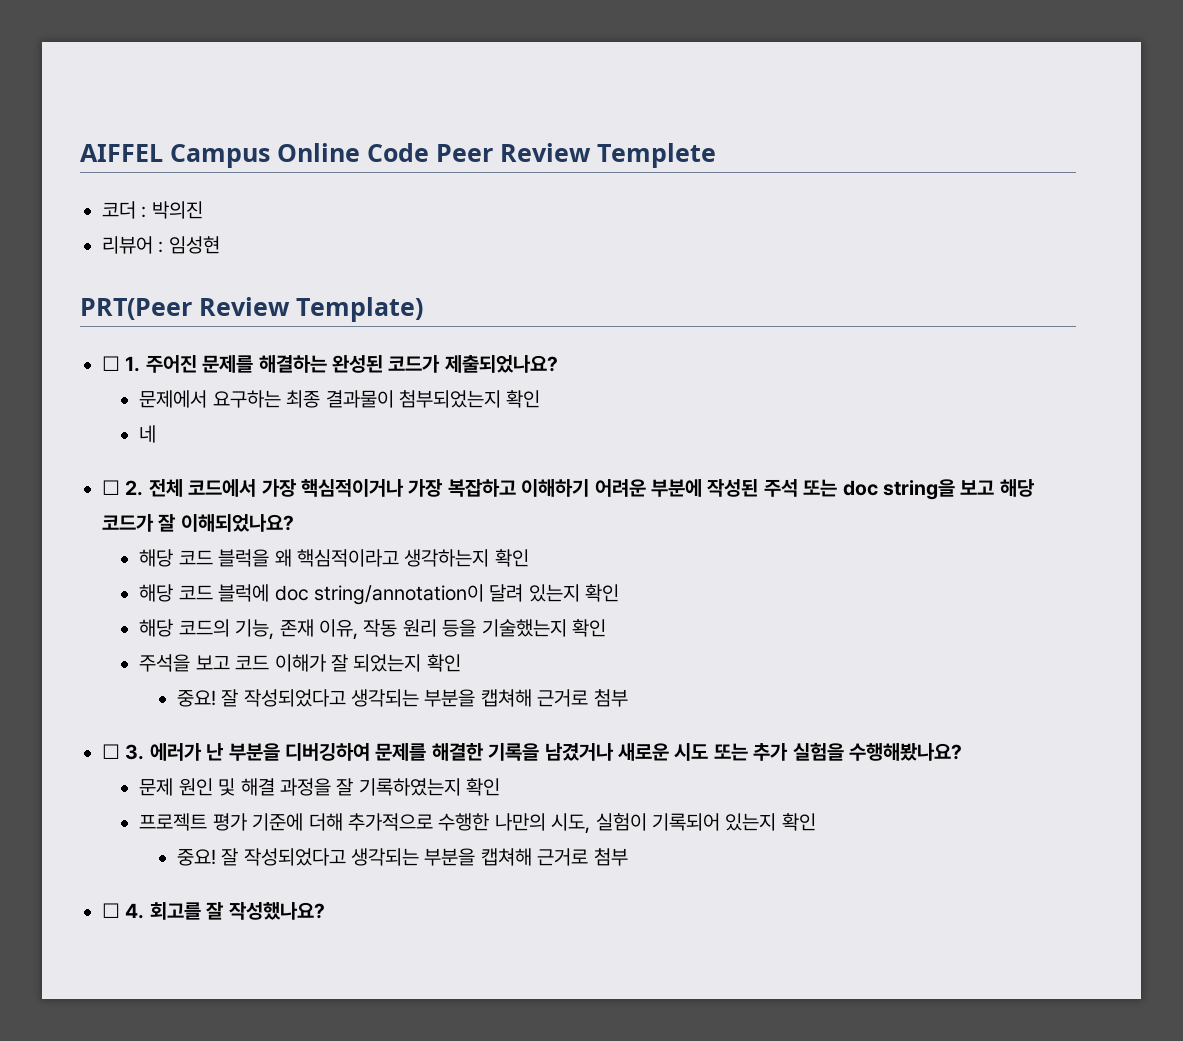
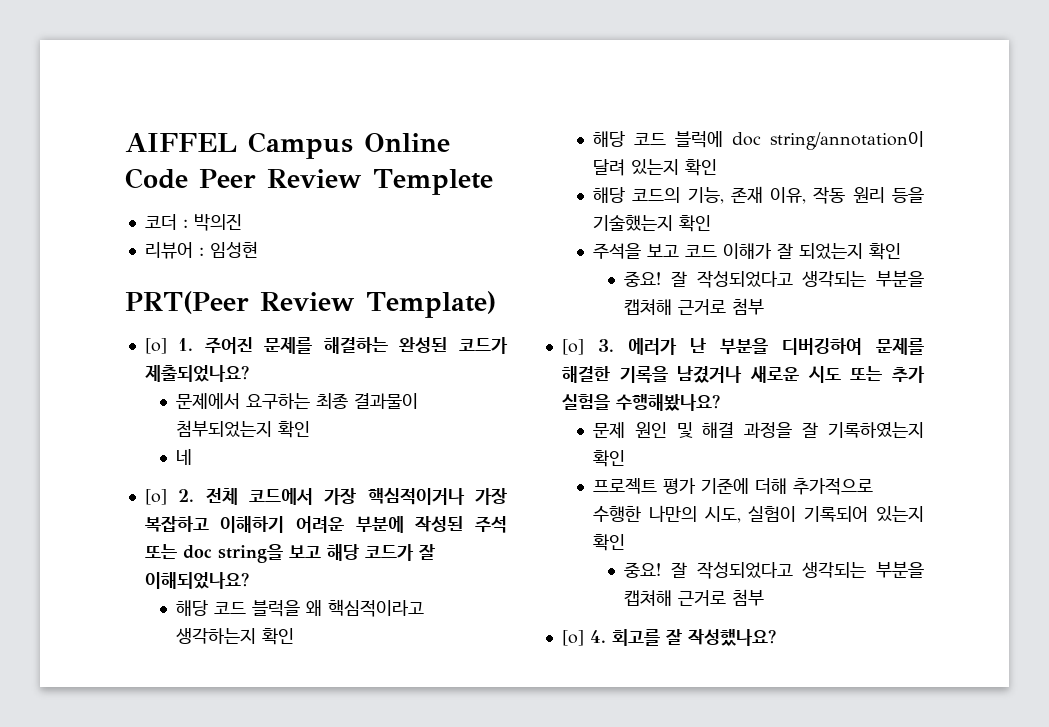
[102,356,120,371] ☐ -> [144,338,167,354] [o]
[102,480,120,495] ☐ -> [144,489,167,505] [o]
[102,744,120,759] ☐ -> [561,339,584,355] [o]
[102,903,120,918] ☐ -> [561,630,584,646] [o]

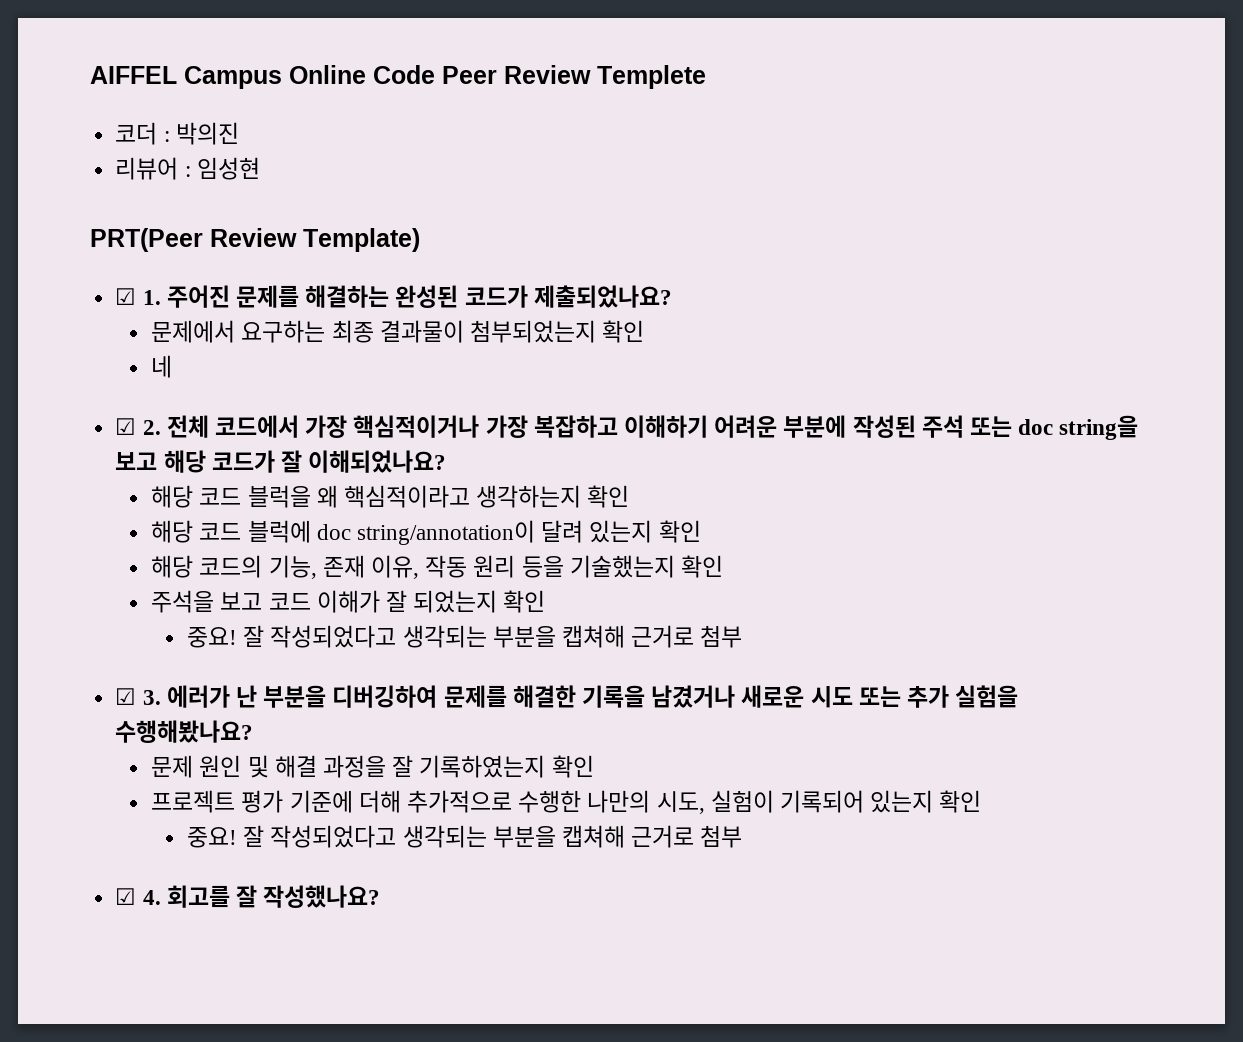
[144,338,167,354] [o] -> [115,288,137,305] ☑
[144,489,167,505] [o] -> [115,418,137,435] ☑
[561,339,584,355] [o] -> [115,688,137,705] ☑
[561,630,584,646] [o] -> [115,888,137,905] ☑

